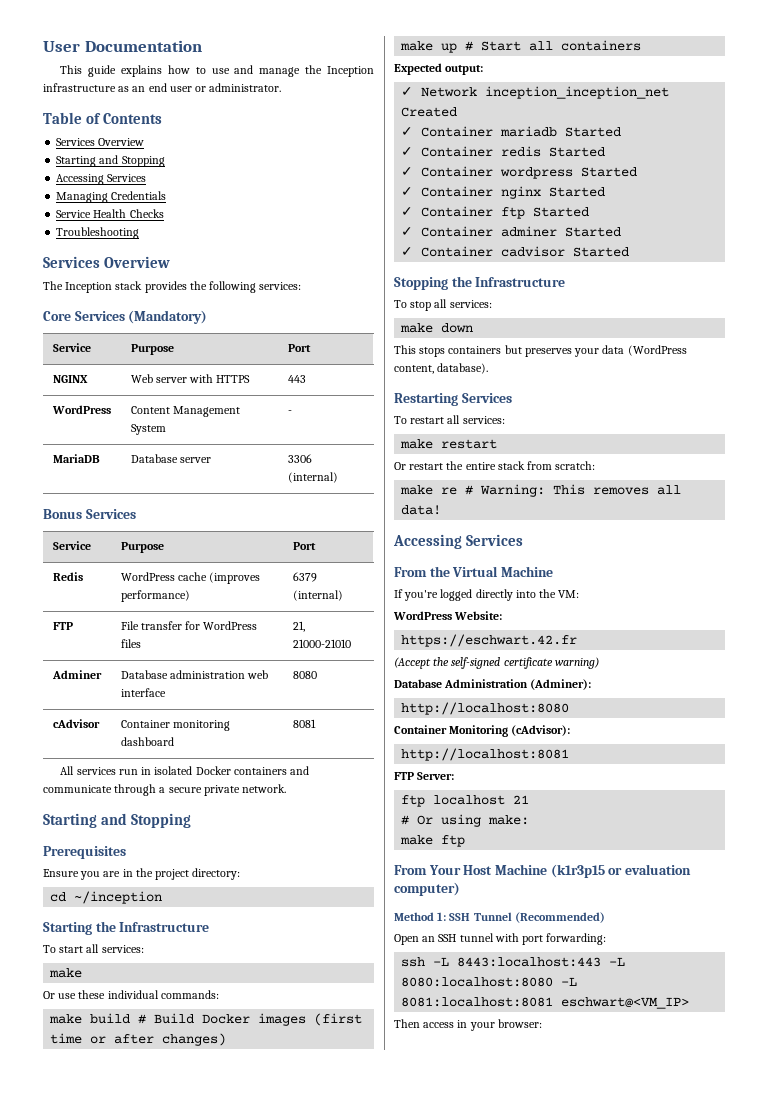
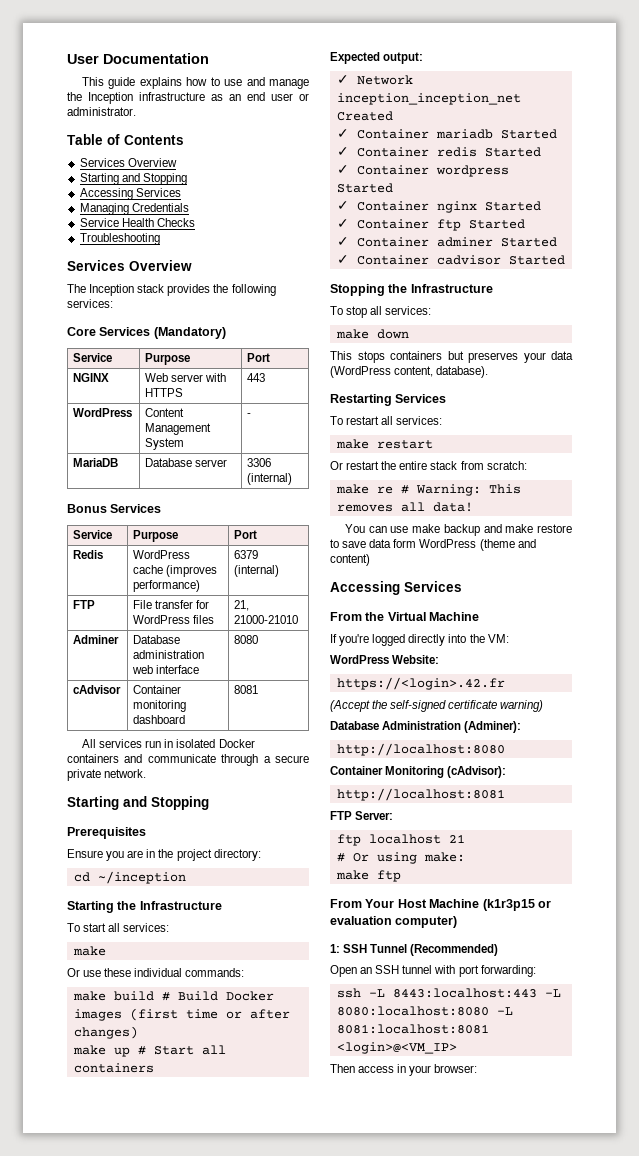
(442, 510) none -> [345,524,572,536] [330,539,536,551] [330,554,370,566] // You can use make backup and make restore to save data form WordPress (theme and content)
[401,634,578,647] https://eschwart.42.fr -> [336,677,505,690] https://<login>.42.fr
[394,912,434,921] Method -> (458, 922) none
[561,997,690,1009] eschwart@<VM_IP> -> [336,1042,457,1054] <login>@<VM_IP>

